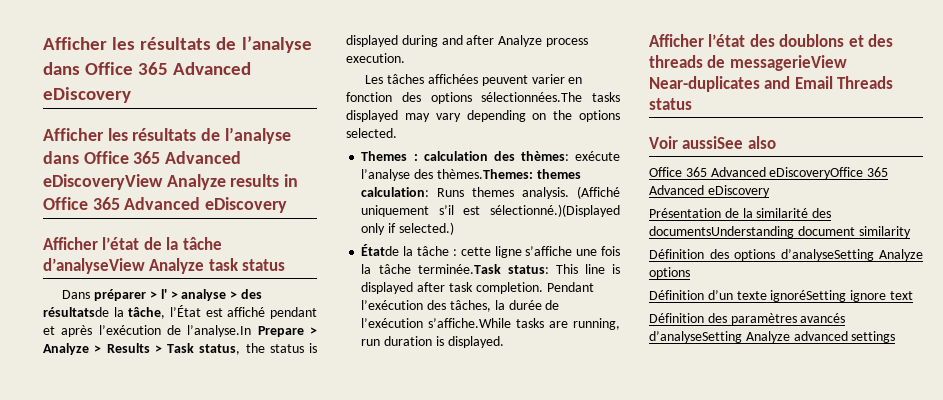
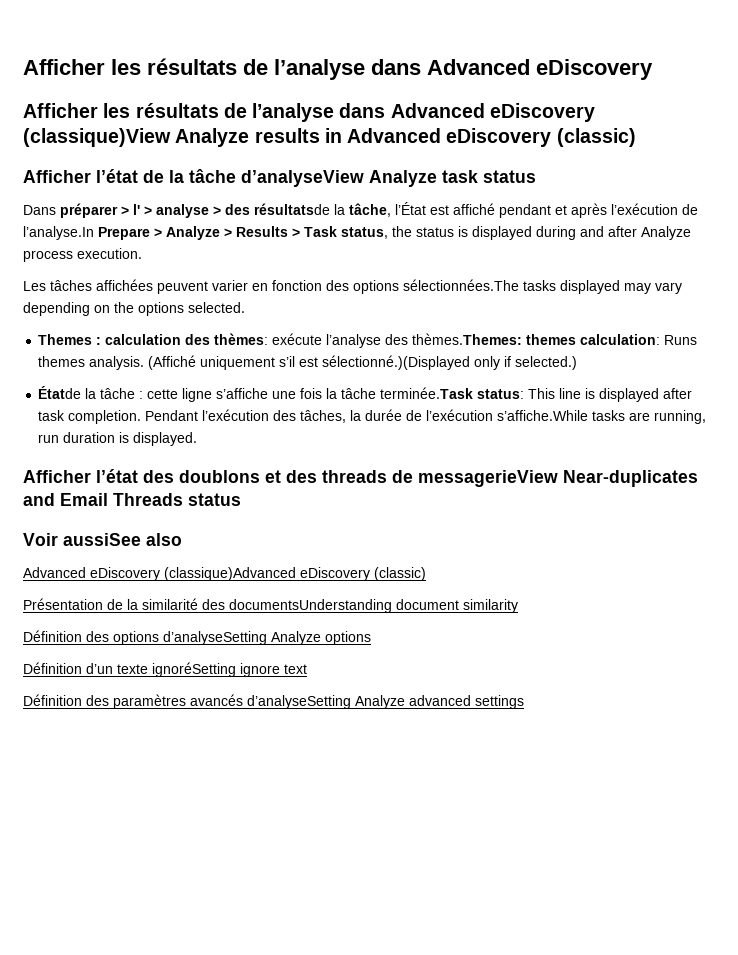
[43,36,312,53] [43,62,169,75] Afficher les résultats de l’analyse dans Office 365 -> [23,58,421,80] Afficher les résultats de l’analyse dans
[83,151,242,164] [43,174,163,190] Office 365 Advanced eDiscoveryView -> [390,103,595,122] [23,128,171,147] Advanced eDiscovery (classique)View
[43,197,288,213] Office 365 Advanced eDiscovery -> [347,128,636,147] Advanced eDiscovery (classic)
[649,167,889,179] [649,185,770,197] Office 365 Advanced eDiscoveryOffice 365 Advanced eDiscovery -> [23,567,426,581] Advanced eDiscovery (classique)Advanced eDiscovery (classic)

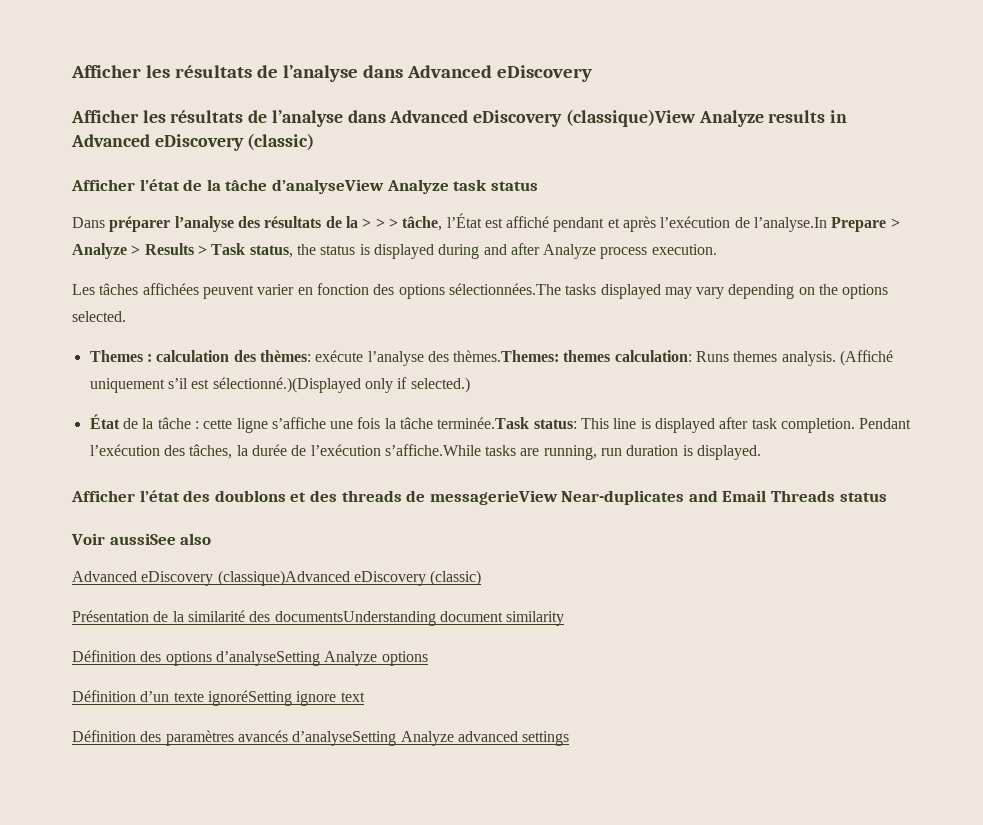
[121,203,345,218] > l' > analyse > des résultatsde la -> [174,216,398,232] l’analyse des résultats de la > > >
[38,386,82,399] Étatde -> [89,414,138,429] État de

